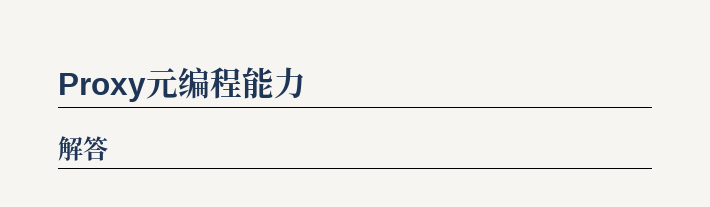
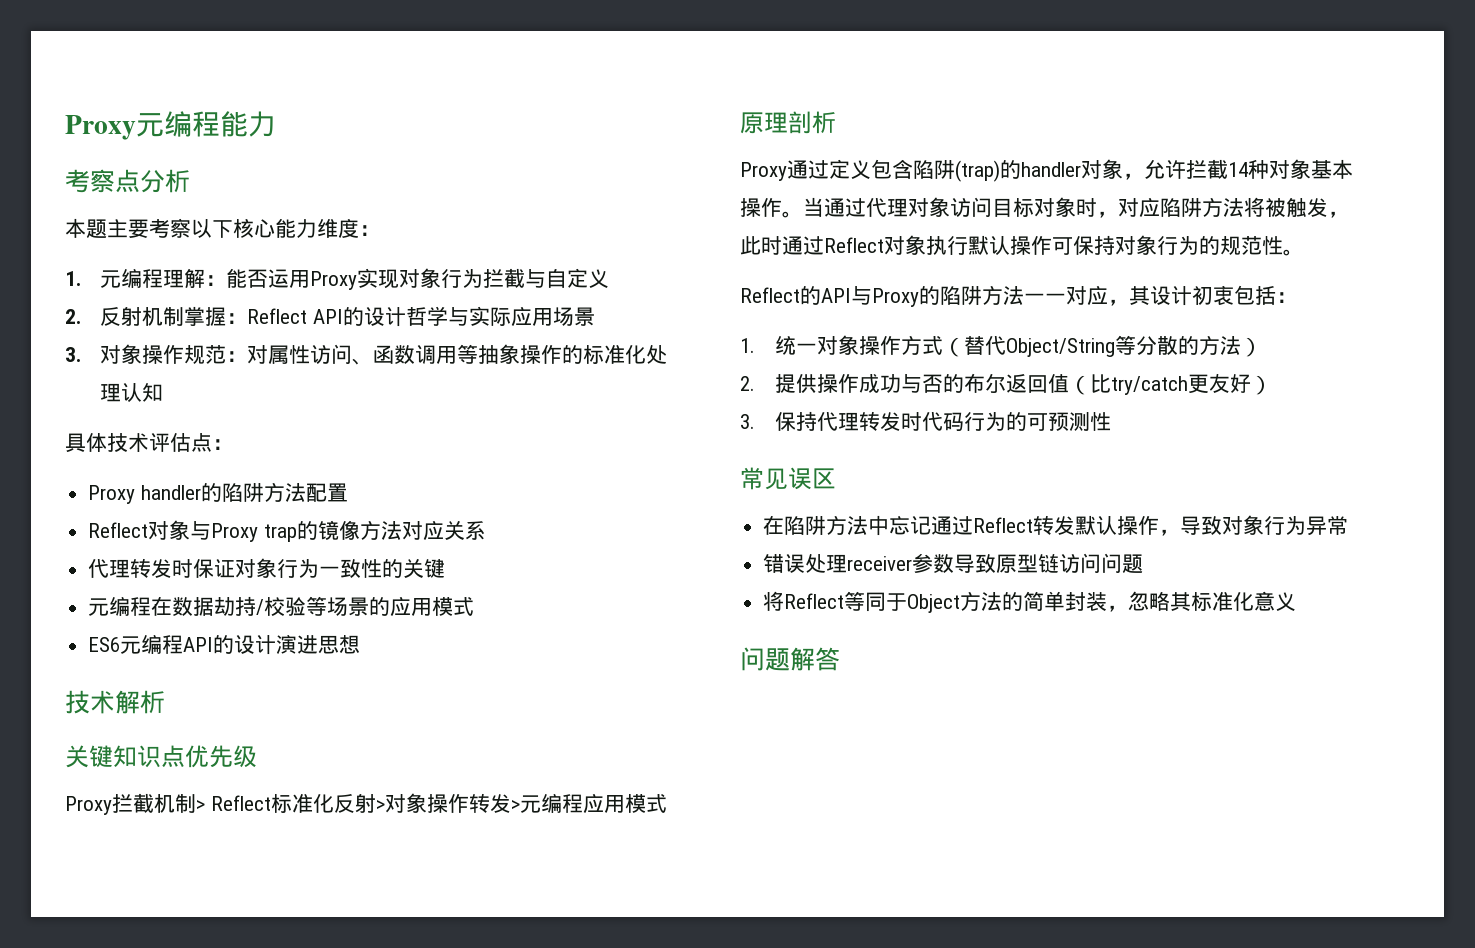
(306, 83) none -> [65,169,190,193] [65,218,380,239] [65,268,610,290] [65,306,595,327] [65,344,668,365] [100,383,164,403] [65,433,233,453] [88,482,348,504] [88,520,486,542] [88,558,446,578] [88,596,475,616] [88,634,361,655] [65,690,165,714] [65,745,257,768] [65,793,667,815] [740,111,836,134] [740,159,1353,182] [740,197,1349,218] [740,235,1304,256] [740,285,1297,307] [740,335,1263,357] [740,373,1273,395] [740,411,1112,431] [740,467,836,490] [763,515,1349,536] [763,553,1144,574] [763,591,1297,613] [740,647,790,671] 考察点分析 // 本题主要考察以下核心能力维度： // 1.元编程理解：能否运用Proxy实现对象行为拦截与自定义 // 2.反射机制掌握：Reflect API的设计哲学与实际应用场景 // 3.对象操作规范：对属性访问、函数调用等抽象操作的标准化处理认知 // 具体技术评估点： // Proxy handler的陷阱方法配置 // Reflect对象与Proxy trap的镜像方法对应关系 // 代理转发时保证对象行为一致性的关键 // 元编程在数据劫持/校验等场景的应用模式 // ES6元编程API的设计演进思想 // 技术解析 // 关键知识点优先级 // Proxy拦截机制> Reflect标准化反射>对象操作转发>元编程应用模式 // 原理剖析 // Proxy通过定义包含陷阱(trap)的handler对象，允许拦截14种对象基本操作。当通过代理对象访问目标对象时，对应陷阱方法将被触发，此时通过Reflect对象执行默认操作可保持对象行为的规范性。 // Reflect的API与Proxy的陷阱方法一一对应，其设计初衷包括： // 1.统一对象操作方式（替代Object/String等分散的方法） // 2.提供操作成功与否的布尔返回值（比try/catch更友好） // 3.保持代理转发时代码行为的可预测性 // 常见误区 // 在陷阱方法中忘记通过Reflect转发默认操作，导致对象行为异常 // 错误处理receiver参数导致原型链访问问题 // 将Reflect等同于Object方法的简单封装，忽略其标准化意义 // 问题

